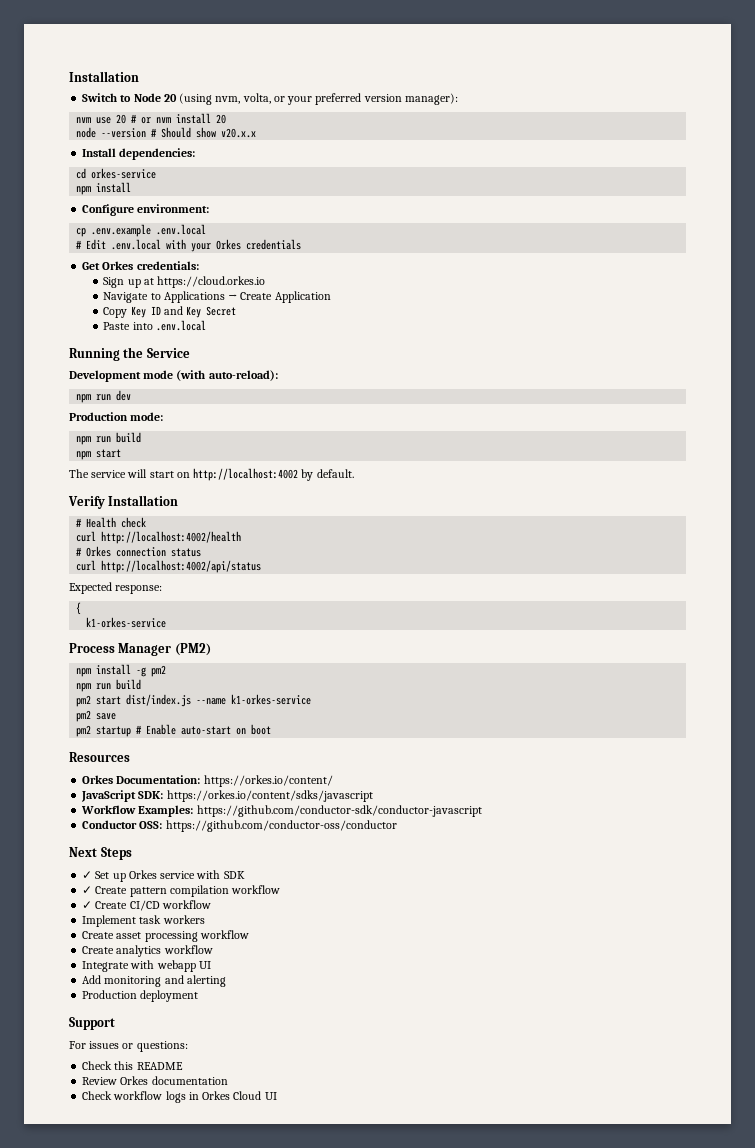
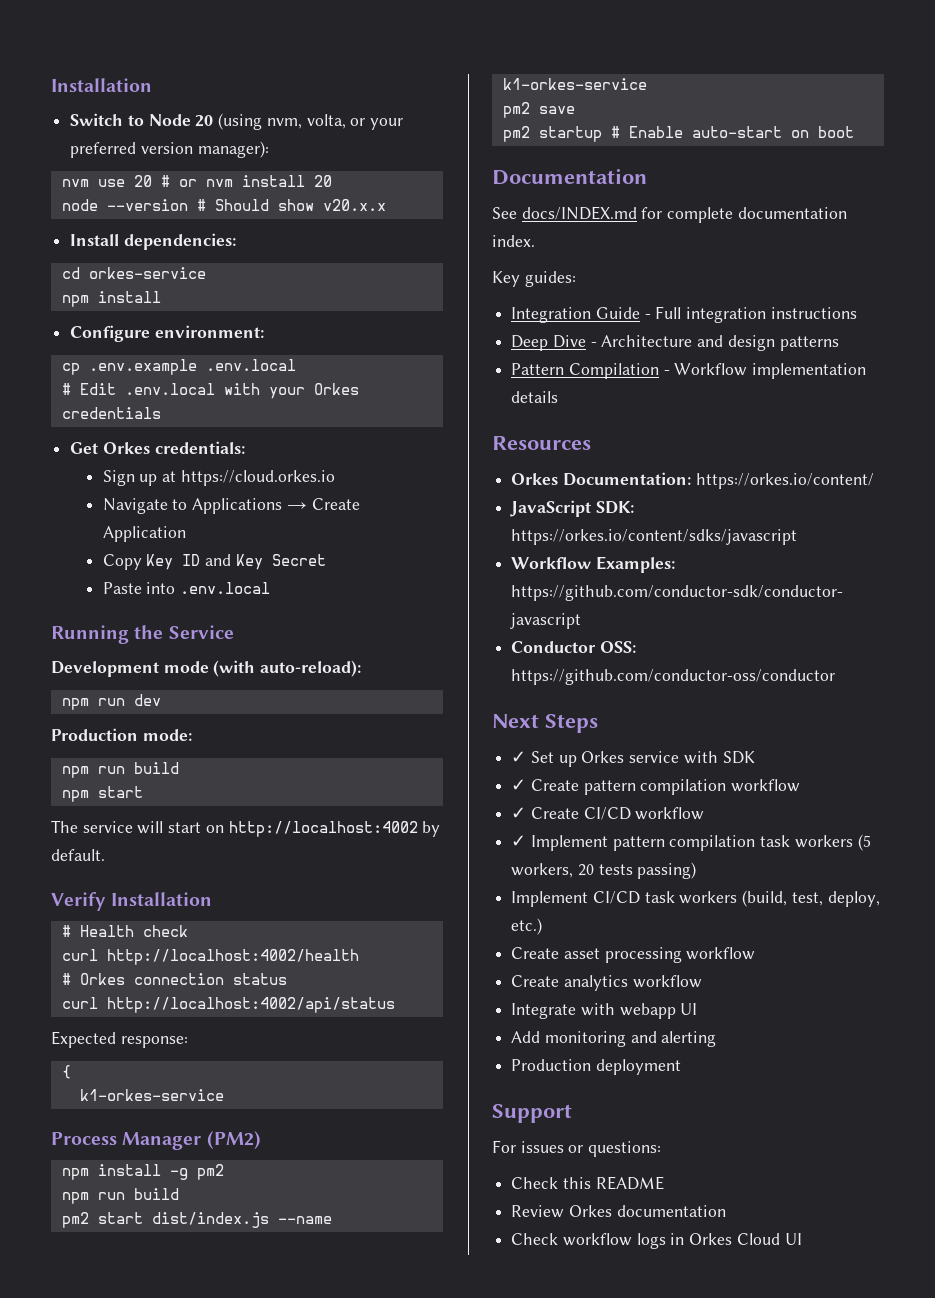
(272, 729) none -> [492,168,647,185] [492,206,847,223] [492,235,535,247] [492,271,576,287] [511,306,857,323] [511,335,839,351] [511,363,867,379] [511,391,559,403] // Documentation // See docs/INDEX.md for complete documentation index. // Key guides: // Integration Guide - Full integration instructions // Deep Dive - Architecture and design patterns // Pattern Compilation - Workflow implementation details
[82,915,205,927] Implement task workers -> [511,834,871,851] [511,862,697,879] [511,890,880,907] [511,918,543,935] ✓ Implement pattern compilation task workers (5 workers, 20 tests passing) // Implement CI/CD task workers (build, test, deploy, etc.)

